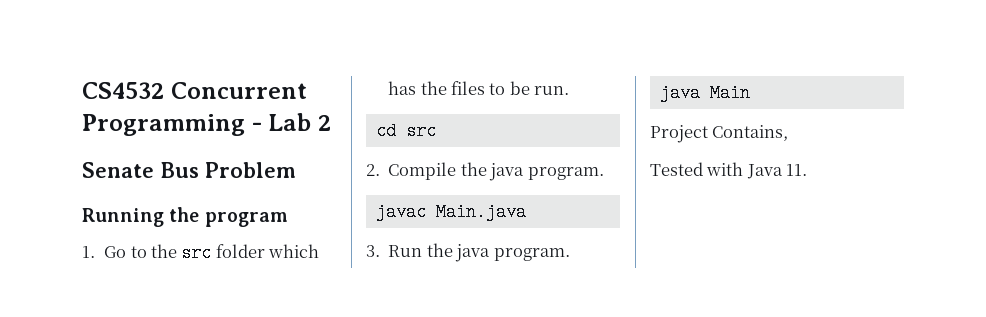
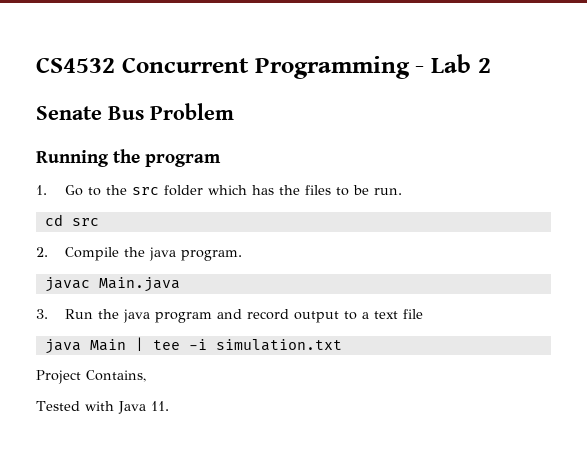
[493,248,570,261] [659,84,750,102] program. // java Main -> [154,309,423,323] [44,337,342,354] program and record output to a text file // java Main | tee -i simulation.txt

